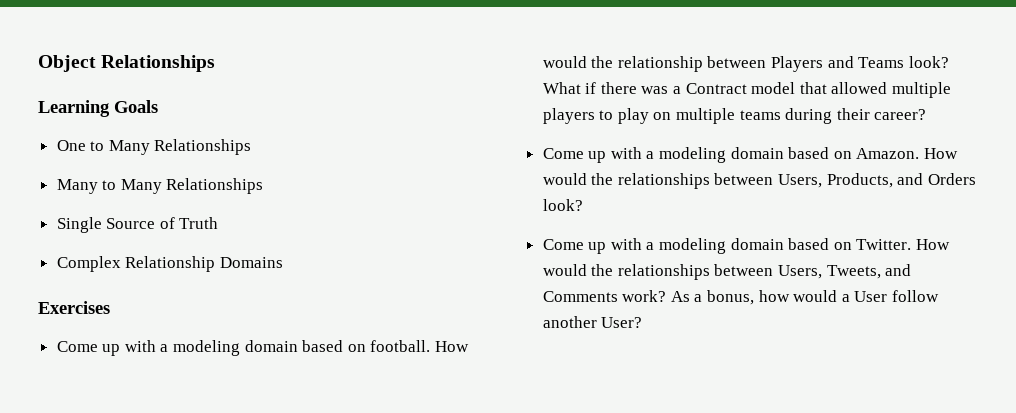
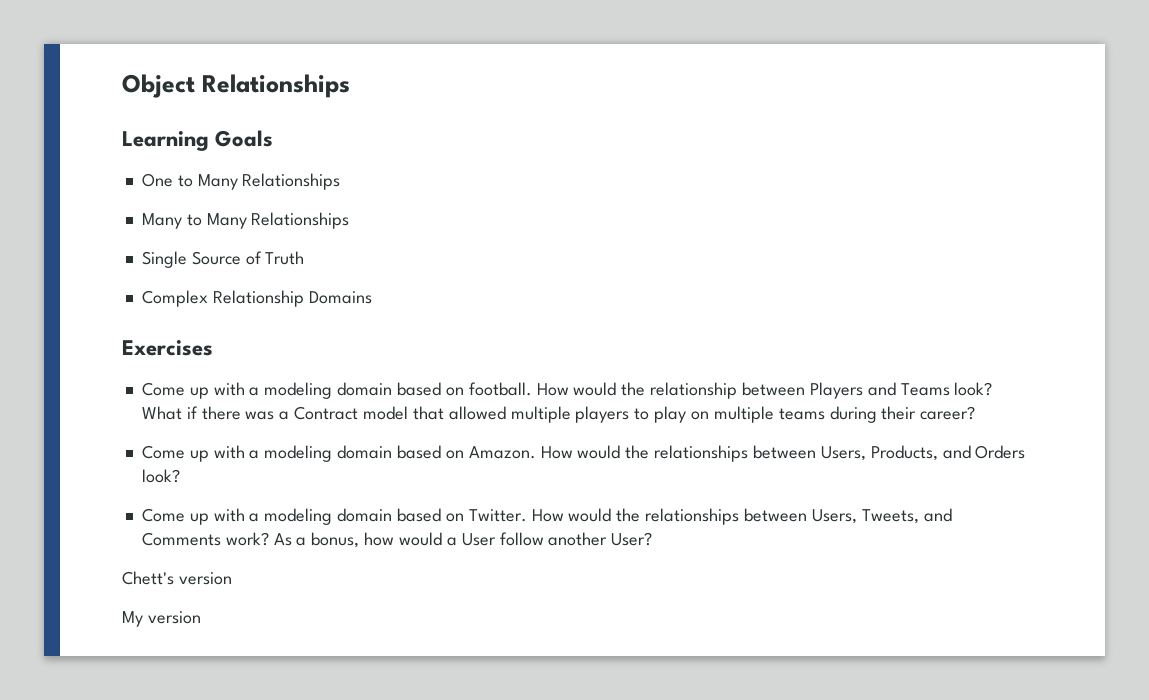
(643, 322) none -> [122,571,232,585] [122,611,201,627] // Chett's version // My version

